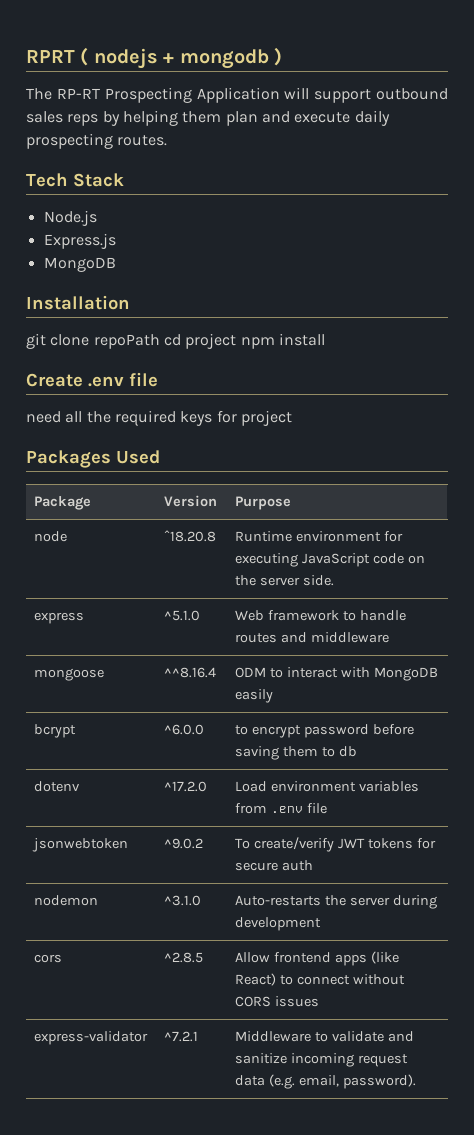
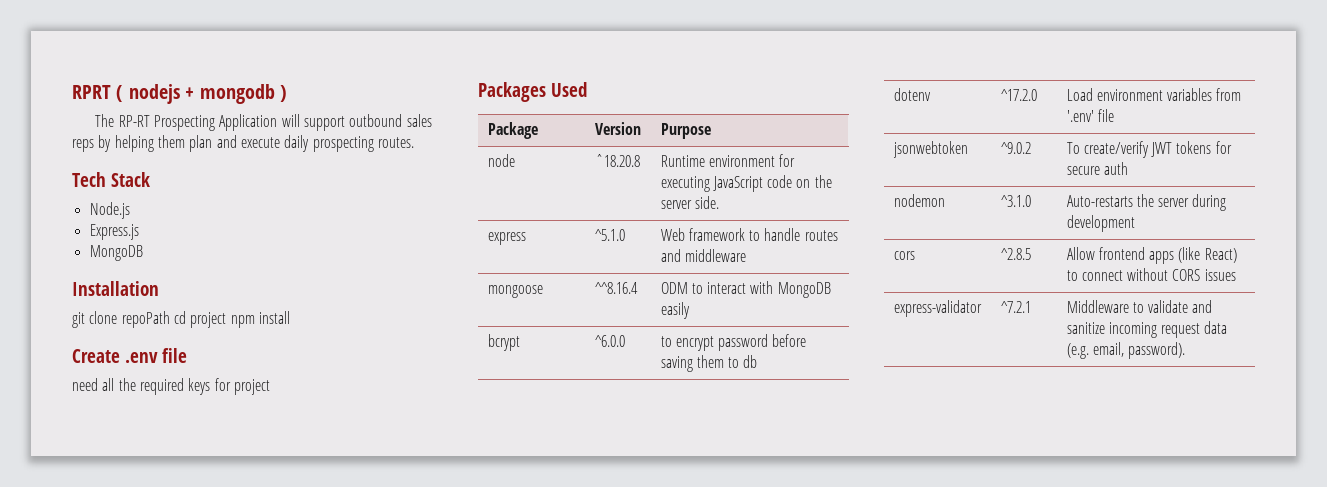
[271,806,304,813] .env -> [1066,110,1094,122] '.env'

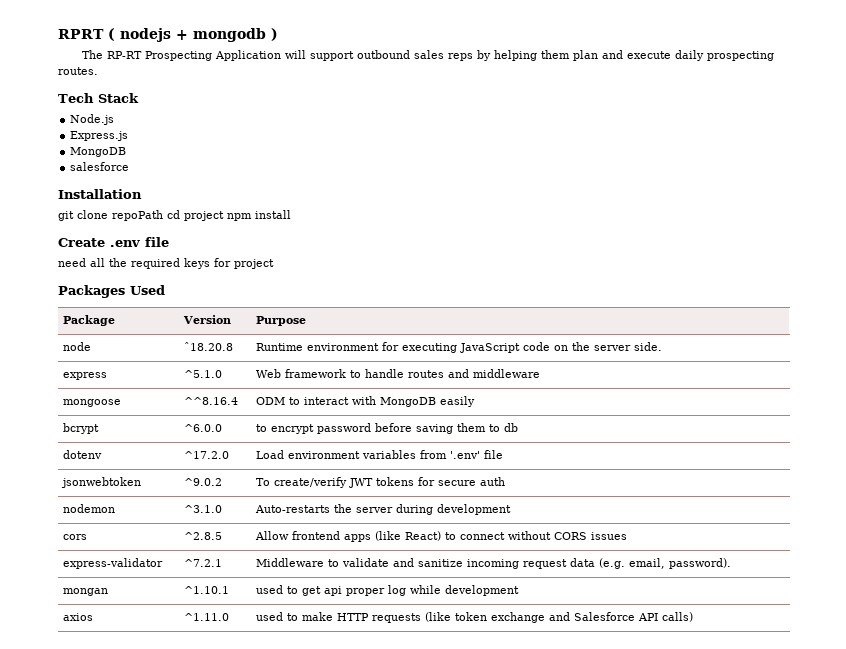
(143, 253) none -> [70,162,130,171] // salesforce
(1186, 350) none -> [62,588,108,596] [183,586,229,594] [255,585,519,596] [62,613,93,621] [183,613,229,621] [255,612,693,623] // mongan | ^1.10.1 | used to get api proper log while development // axios | ^1.11.0 | used to make HTTP requests (like token exchange and Salesforce API calls)

